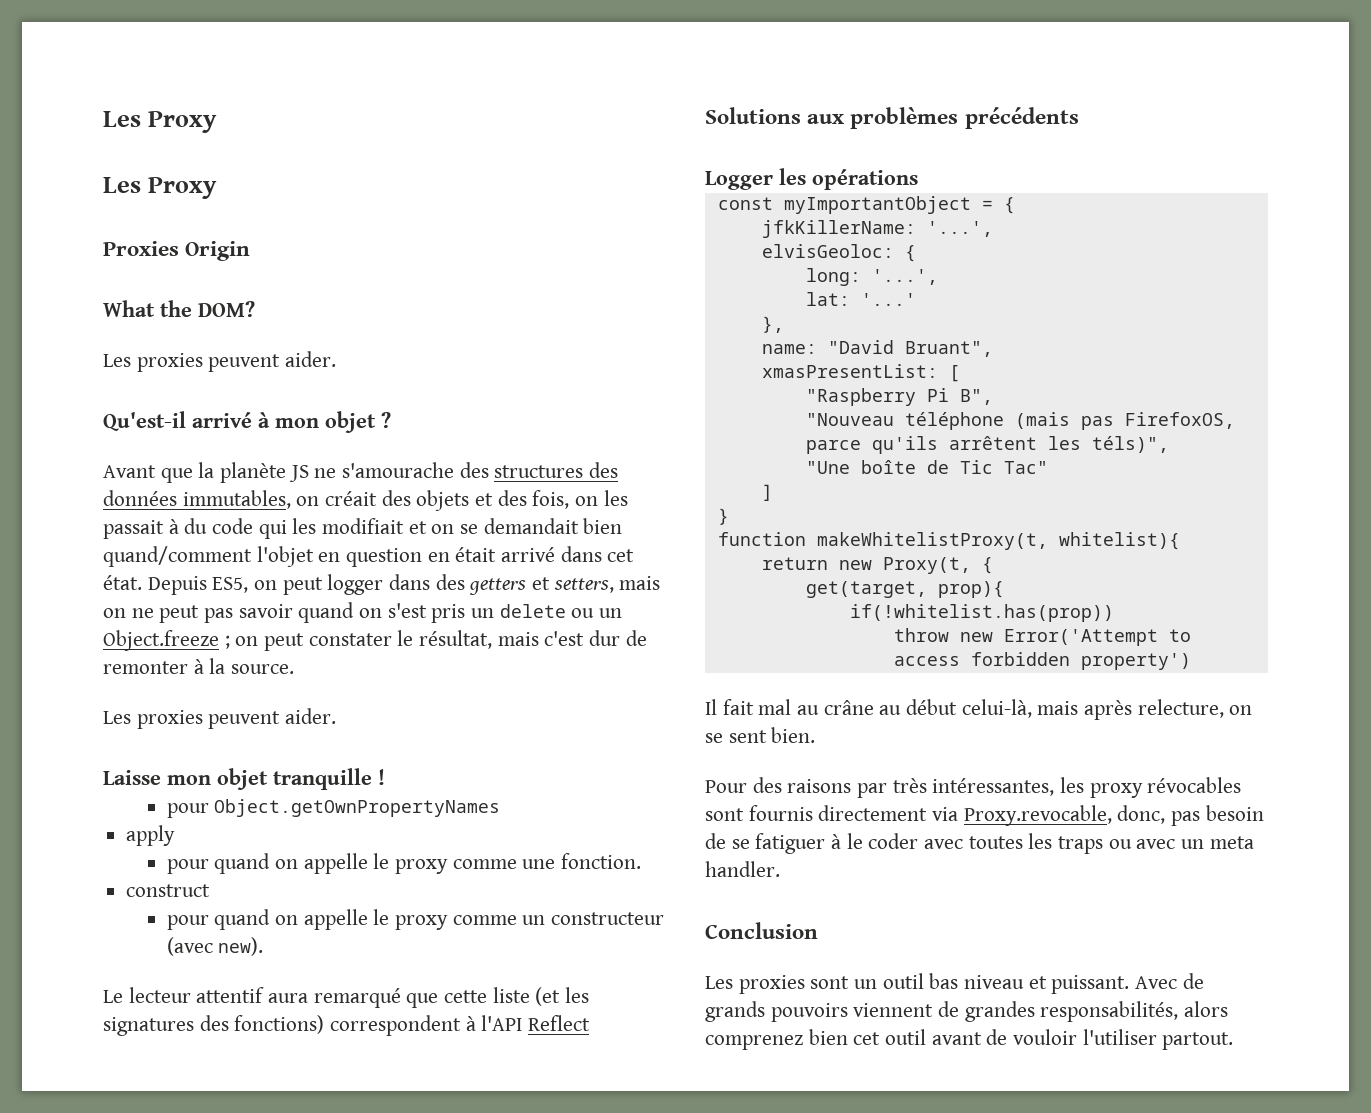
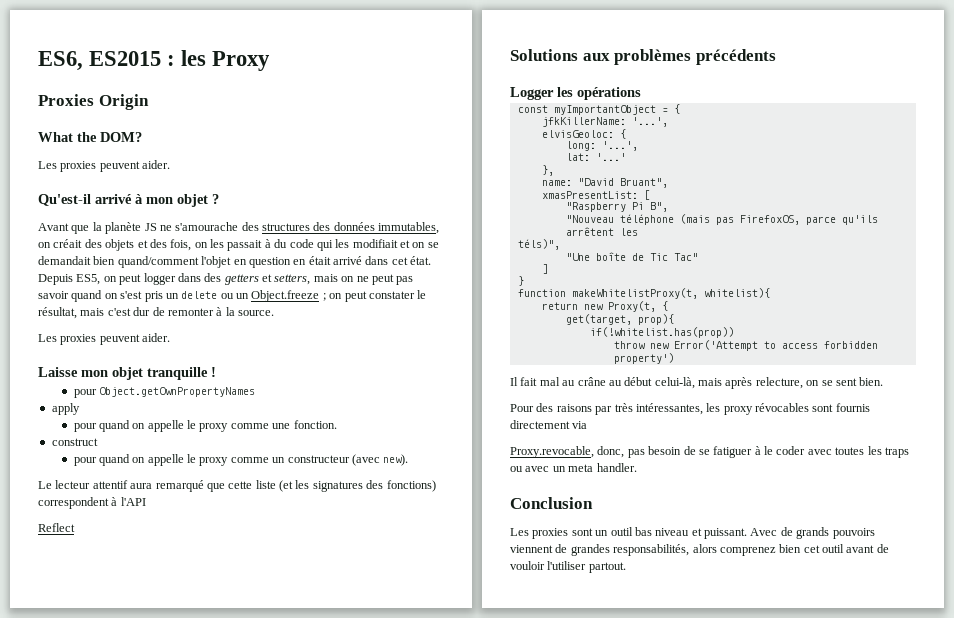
[103,111,217,133] [103,177,141,193] Les Proxy // Les -> [38,50,207,71] ES6, ES2015 : les
(523, 1023) none -> (146, 501) //
(1081, 443) none -> (638, 232) //
(959, 814) none -> (588, 425) //

